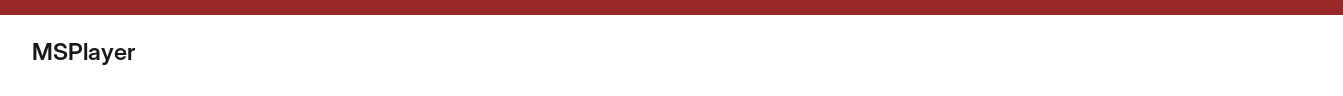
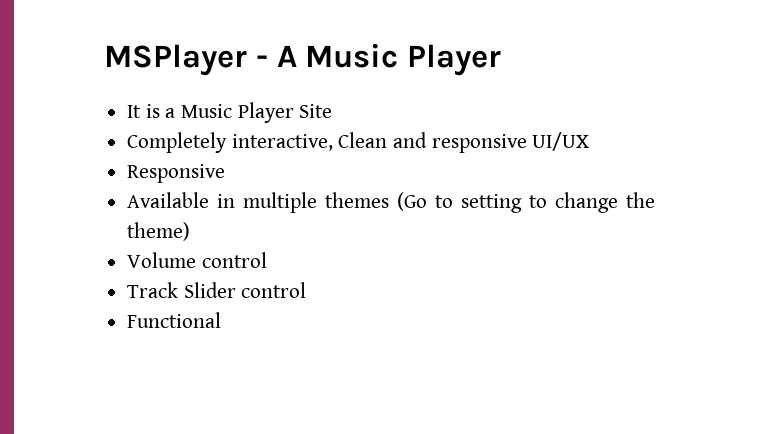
(135, 54) none -> [255,43,502,76] [127,102,333,123] [127,132,590,153] [127,164,226,183] [127,192,655,213] [127,222,191,241] [127,252,267,268] [127,282,307,298] [127,312,222,328] - A Music Player // It is a Music Player Site // Completely interactive, Clean and responsive UI/UX // Responsive // Available in multiple themes (Go to setting to change the theme) // Volume control // Track Slider control // Functional

